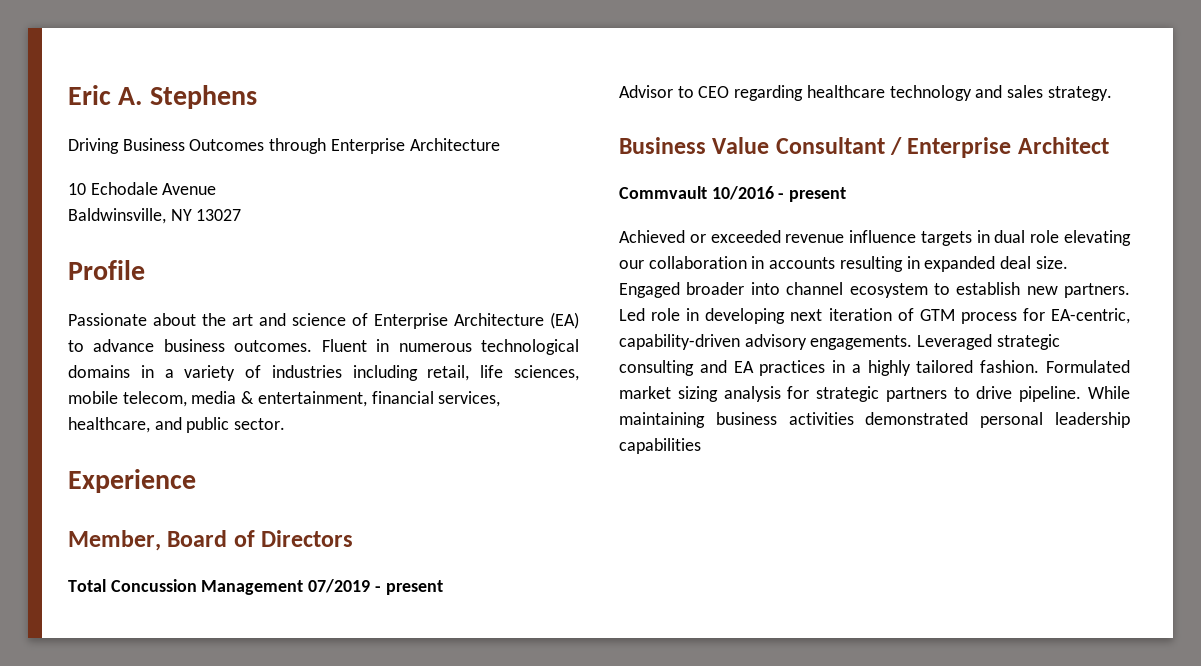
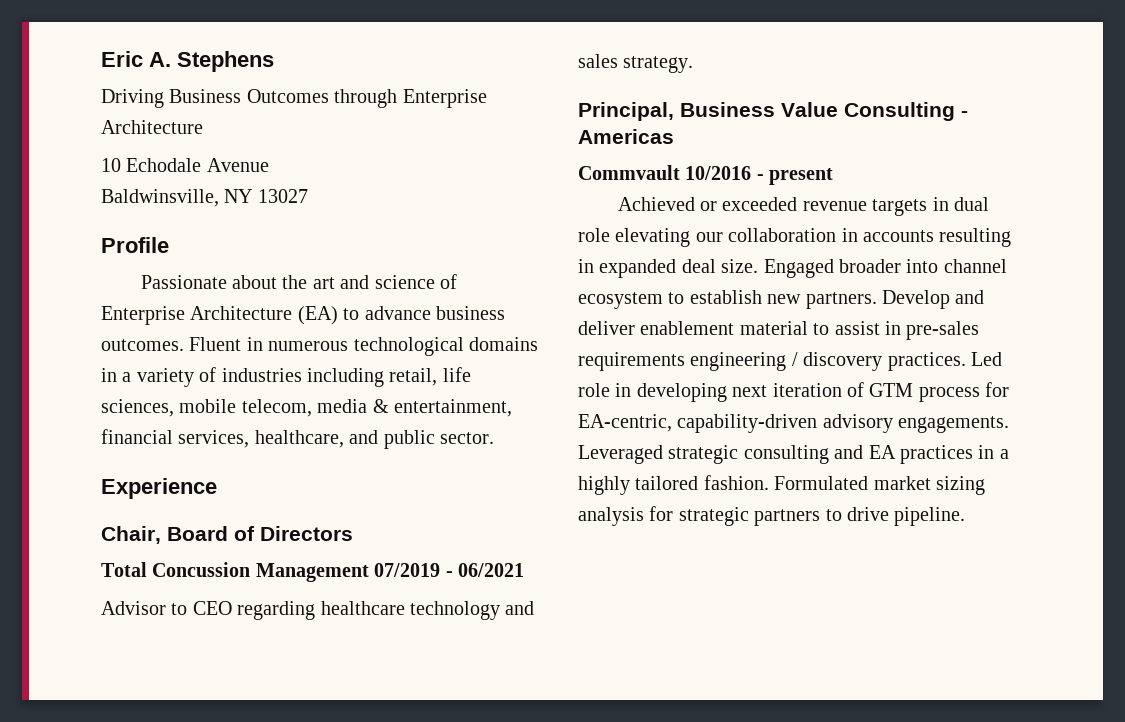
[68,530,161,551] Member, -> [101,526,161,544] Chair,
[385,580,443,595] present -> [457,563,524,577] 06/2021
(1112, 93) none -> [578,102,674,121] Principal,
[775,137,1109,158] Consultant / Enterprise Architect -> [844,102,968,121] [578,129,674,144] Consulting - Americas
[849,230,917,243] influence -> (867, 206) none
(1130, 290) none -> [882,290,985,309] [578,321,980,340] [578,352,966,371] Develop and deliver enablement material to assist in pre-sales requirements engineering / discovery practices.
[1088,386,1130,399] [619,412,1130,428] [619,438,701,454] While maintaining business activities demonstrated personal leadership capabilities -> (966, 516) none

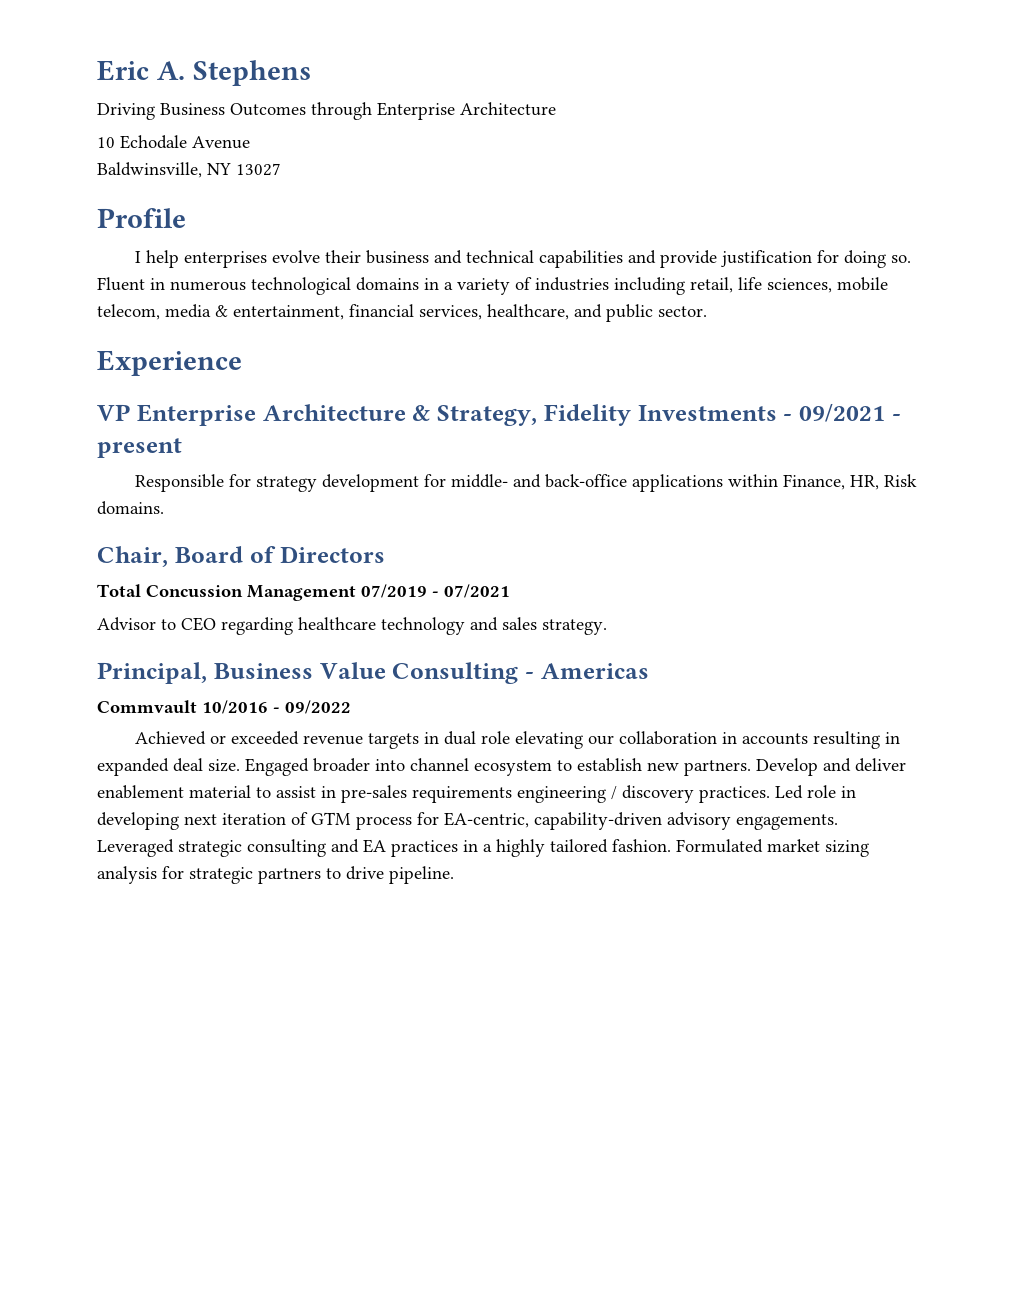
[140,274,457,289] [101,306,505,325] [101,339,184,351] Passionate about the art and science of Enterprise Architecture (EA) to advance business outcomes. -> [135,250,912,268] I help enterprises evolve their business and technical capabilities and provide justification for doing so.
(217, 488) none -> [97,403,901,426] [97,438,182,458] [135,474,918,492] [97,501,164,515] // VP Enterprise Architecture & Strategy, Fidelity Investments - 09/2021 - present // Responsible for strategy development for middle- and back-office applications within Finance, HR, Risk domains.
[457,563,524,577] 06/2021 -> [444,584,510,598] 07/2021
[769,168,834,185] present -> [285,700,351,714] 09/2022

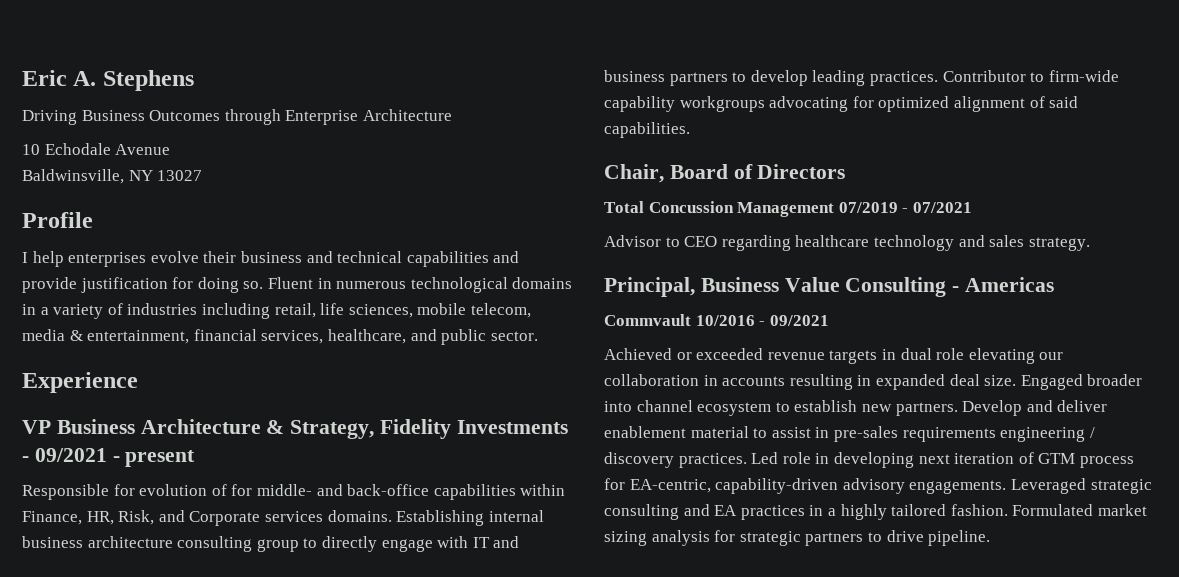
[136,404,256,426] Enterprise -> [56,419,135,434] Business
[256,474,420,492] strategy development -> [139,484,227,496] evolution of
[632,474,724,492] applications -> [433,484,516,500] capabilities
[884,474,918,487] [97,501,164,515] Risk domains. -> [118,510,544,526] [22,536,520,552] [604,70,1119,86] [604,96,1079,112] [604,122,690,138] Risk, and Corporate services domains. Establishing internal business architecture consulting group to directly engage with IT and business partners to develop leading practices. Contributor to firm-wide capability workgroups advocating for optimized alignment of said capabilities.
[285,700,351,714] 09/2022 -> [769,315,829,326] 09/2021

